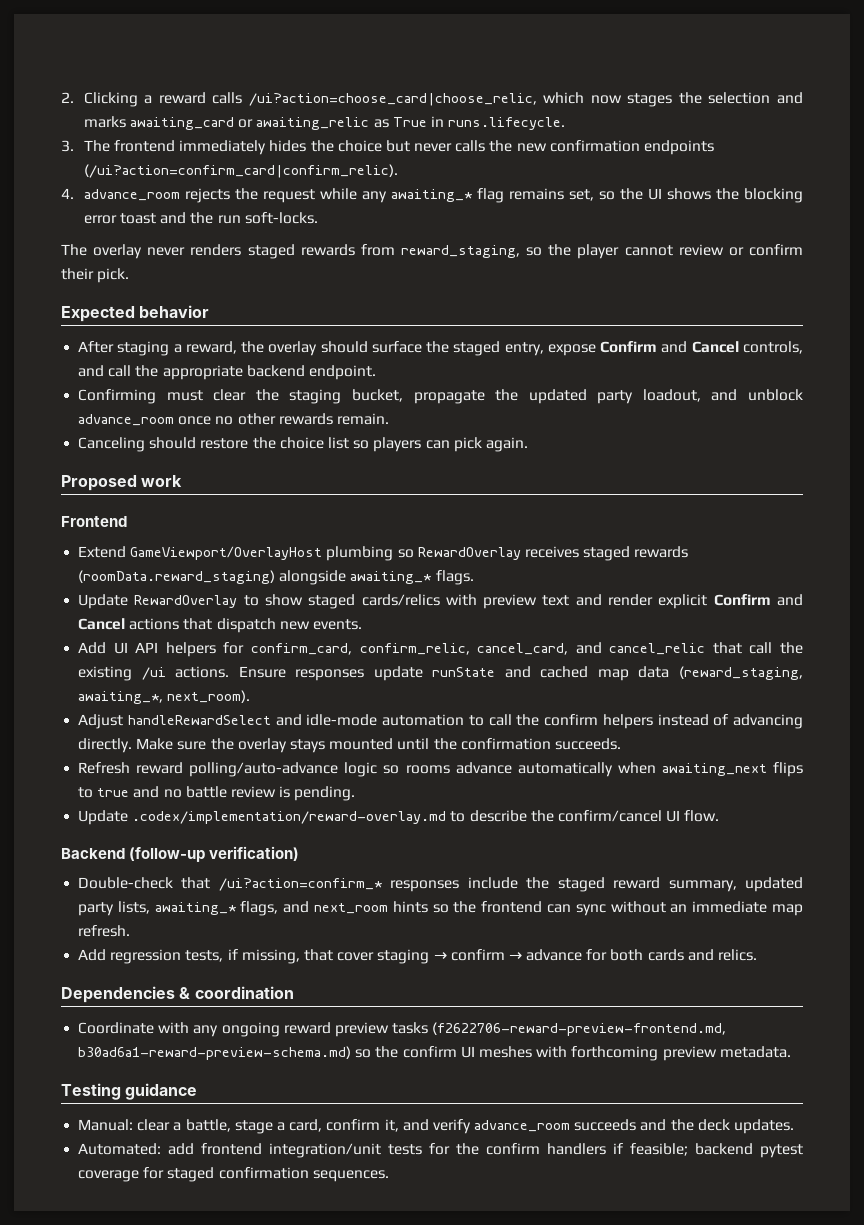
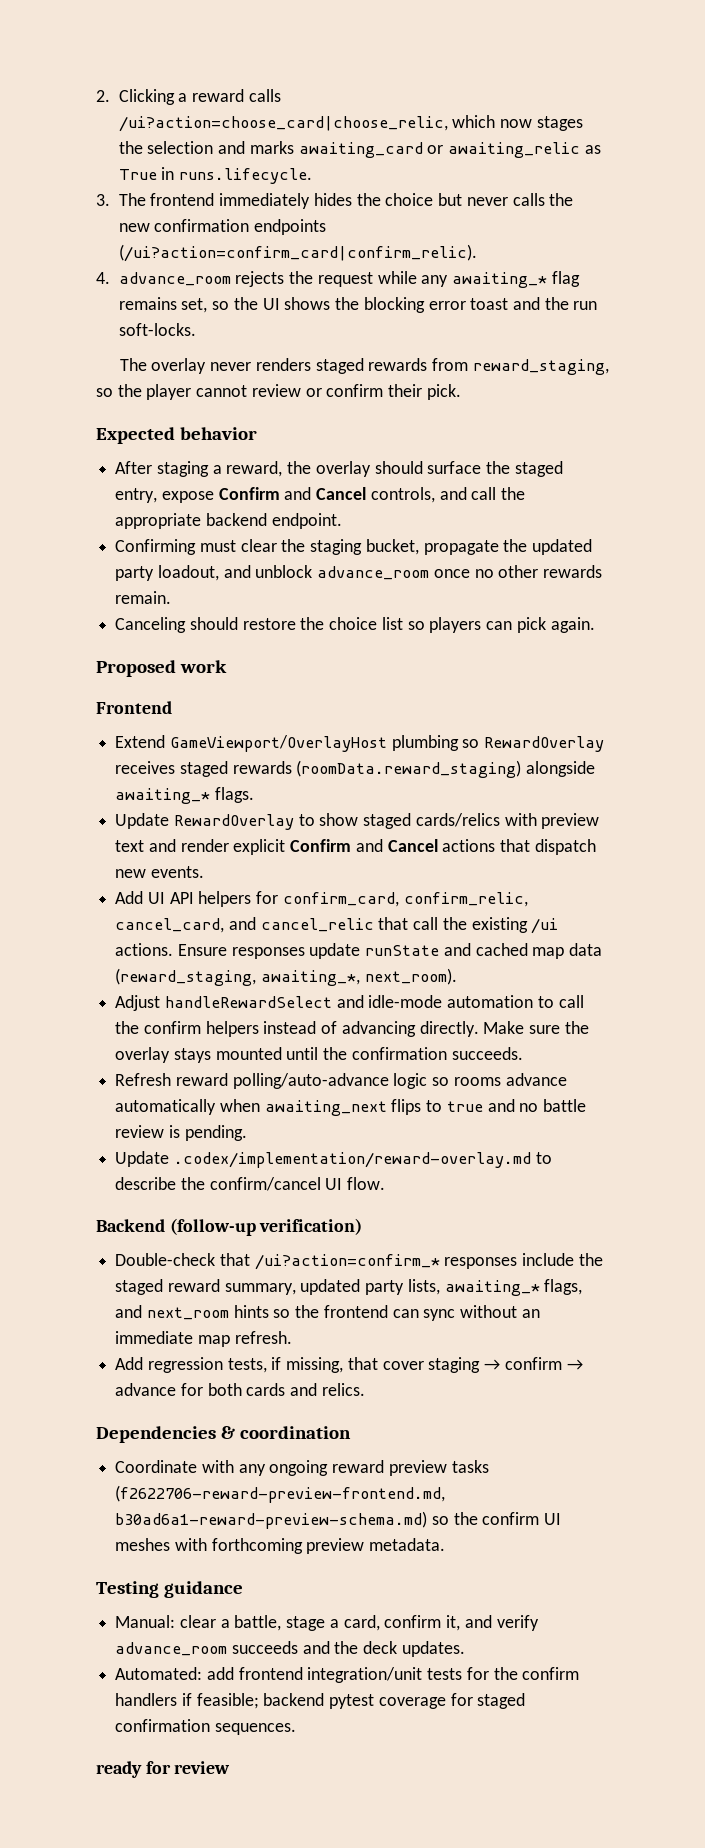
(389, 1176) none -> [96,1761,231,1778] // ready for review

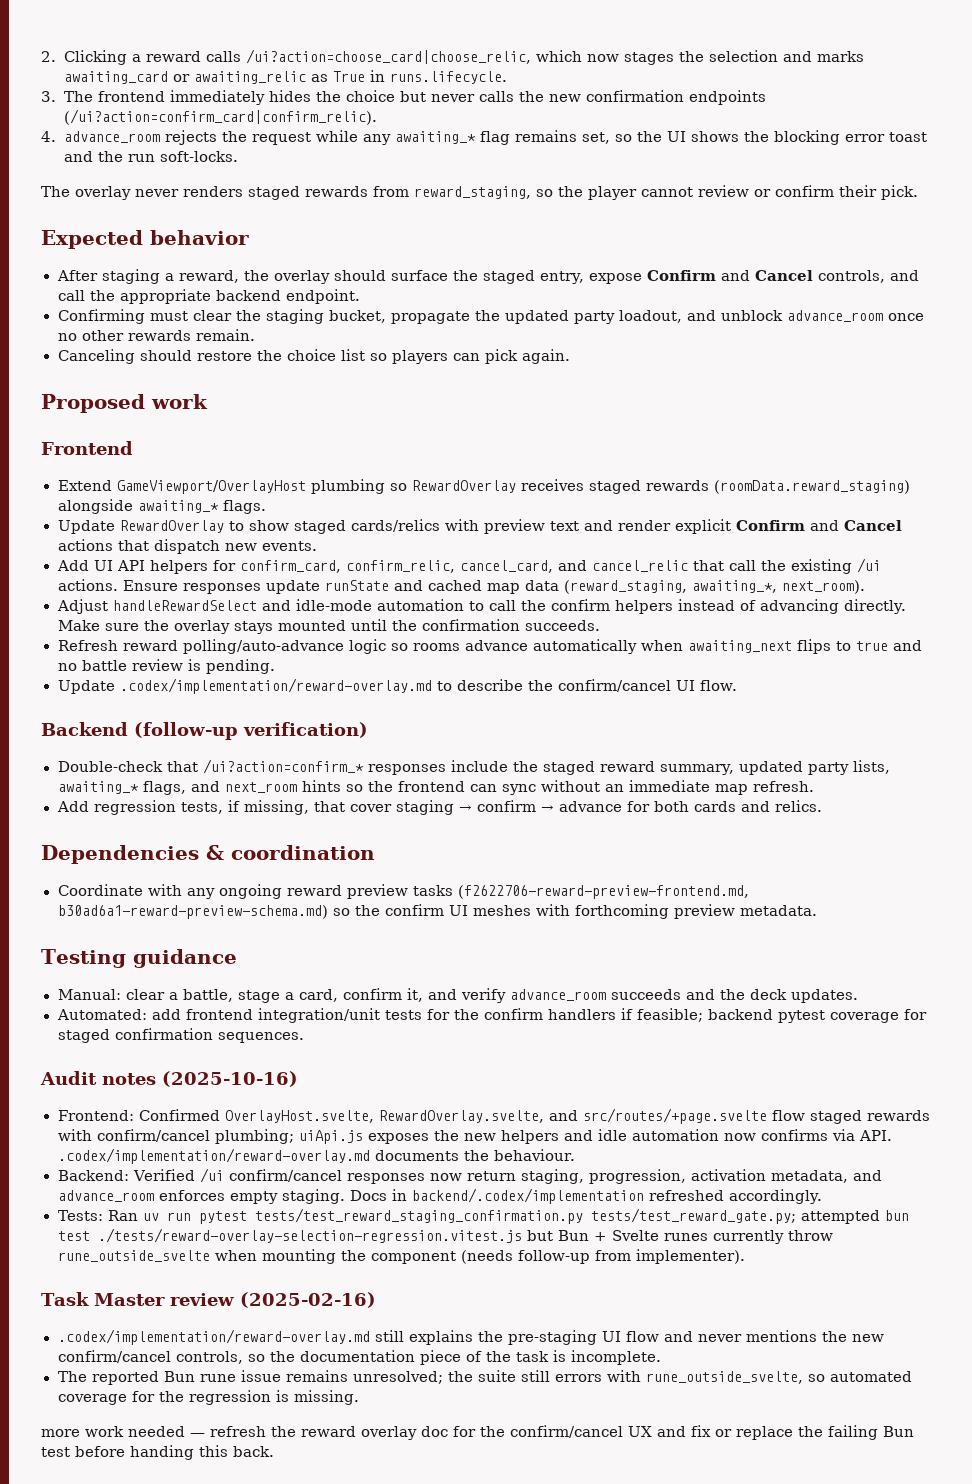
[96,1761,231,1778] ready for review -> [40,1071,298,1087] [57,1108,930,1124] [57,1129,892,1144] [57,1148,576,1164] [57,1168,883,1184] [57,1188,823,1204] [57,1208,910,1224] [57,1228,833,1244] [57,1249,745,1264] [41,1292,376,1308] [57,1329,884,1345] [57,1350,661,1365] [57,1370,912,1385] [57,1390,359,1405] [41,1425,914,1440] [41,1445,274,1460] Audit notes (2025-10-16) // Frontend: Confirmed OverlayHost.svelte, RewardOverlay.svelte, and src/routes/+page.svelte flow staged rewards with confirm/cancel plumbing; uiApi.js exposes the new helpers and idle automation now confirms via API. .codex/implementation/reward-overlay.md documents the behaviour. // Backend: Verified /ui confirm/cancel responses now return staging, progression, activation metadata, and advance_room enforces empty staging. Docs in backend/.codex/implementation refreshed accordingly. // Tests: Ran uv run pytest tests/test_reward_staging_confirmation.py tests/test_reward_gate.py; attempted bun test ./tests/reward-overlay-selection-regression.vitest.js but Bun + Svelte runes currently throw rune_outside_svelte when mounting the component (needs follow-up from implementer). // Task Master review (2025-02-16) // .codex/implementation/reward-overlay.md still explains the pre-staging UI flow and never mentions the new confirm/cancel controls, so the documentation piece of the task is incomplete. // The reported Bun rune issue remains unresolved; the suite still errors with rune_outside_svelte, so automated coverage for the regression is missing. // more work needed — refresh the reward overlay doc for the confirm/cancel UX and fix or replace the failing Bun test before handing this back.

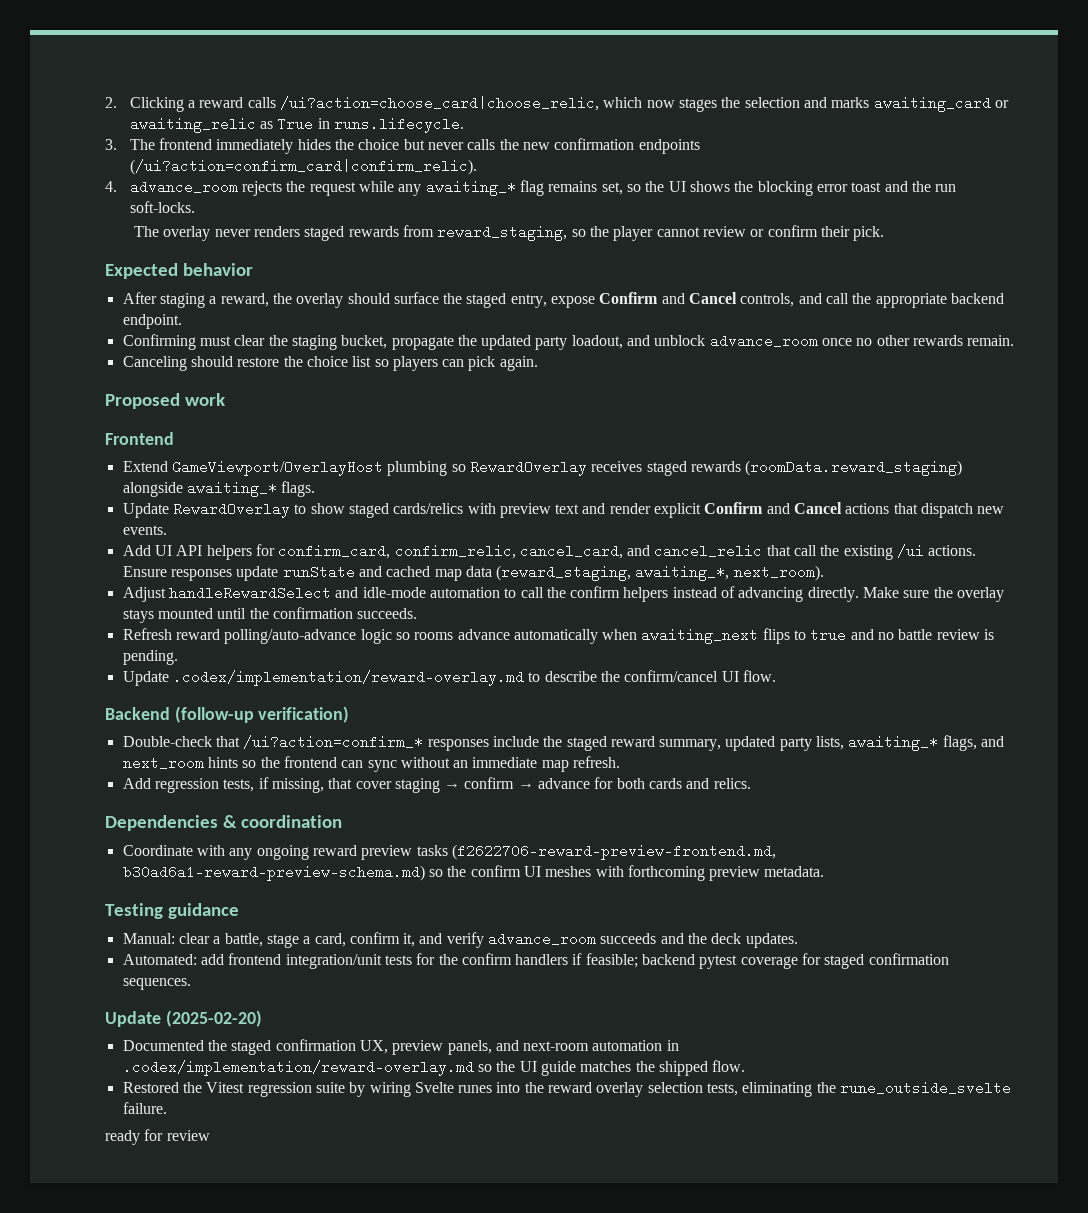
[40,1071,298,1087] [57,1108,930,1124] [57,1129,892,1144] [57,1148,576,1164] [57,1168,883,1184] [57,1188,823,1204] [57,1208,910,1224] [57,1228,833,1244] [57,1249,745,1264] [41,1292,376,1308] [57,1329,884,1345] [57,1350,661,1365] [57,1370,912,1385] [57,1390,359,1405] [41,1425,914,1440] [41,1445,274,1460] Audit notes (2025-10-16) // Frontend: Confirmed OverlayHost.svelte, RewardOverlay.svelte, and src/routes/+page.svelte flow staged rewards with confirm/cancel plumbing; uiApi.js exposes the new helpers and idle automation now confirms via API. .codex/implementation/reward-overlay.md documents the behaviour. // Backend: Verified /ui confirm/cancel responses now return staging, progression, activation metadata, and advance_room enforces empty staging. Docs in backend/.codex/implementation refreshed accordingly. // Tests: Ran uv run pytest tests/test_reward_staging_confirmation.py tests/test_reward_gate.py; attempted bun test ./tests/reward-overlay-selection-regression.vitest.js but Bun + Svelte runes currently throw rune_outside_svelte when mounting the component (needs follow-up from implementer). // Task Master review (2025-02-16) // .codex/implementation/reward-overlay.md still explains the pre-staging UI flow and never mentions the new confirm/cancel controls, so the documentation piece of the task is incomplete. // The reported Bun rune issue remains unresolved; the suite still errors with rune_outside_svelte, so automated coverage for the regression is missing. // more work needed — refresh the reward overlay doc for the confirm/cancel UX and fix or replace the failing Bun test before handing this back. -> [105,1010,262,1027] [122,1039,679,1055] [122,1060,746,1076] [122,1081,1012,1097] [122,1102,167,1114] [105,1129,210,1145] Update (2025-02-20) // Documented the staged confirmation UX, preview panels, and next-room automation in .codex/implementation/reward-overlay.md so the UI guide matches the shipped flow. // Restored the Vitest regression suite by wiring Svelte runes into the reward overlay selection tests, eliminating the rune_outside_svelte failure. // ready for review

